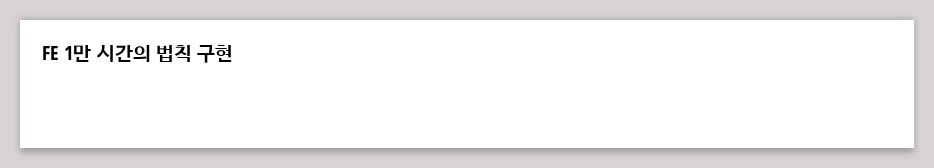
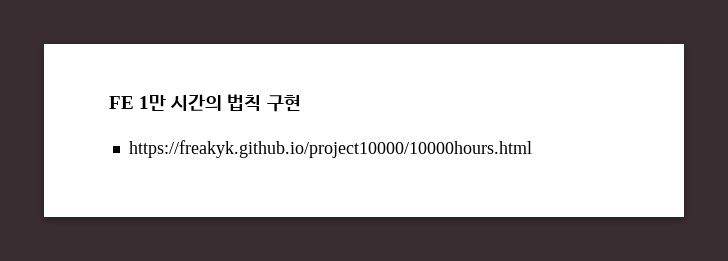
(234, 54) none -> [128,140,532,158] // https://freakyk.github.io/project10000/10000hours.html

